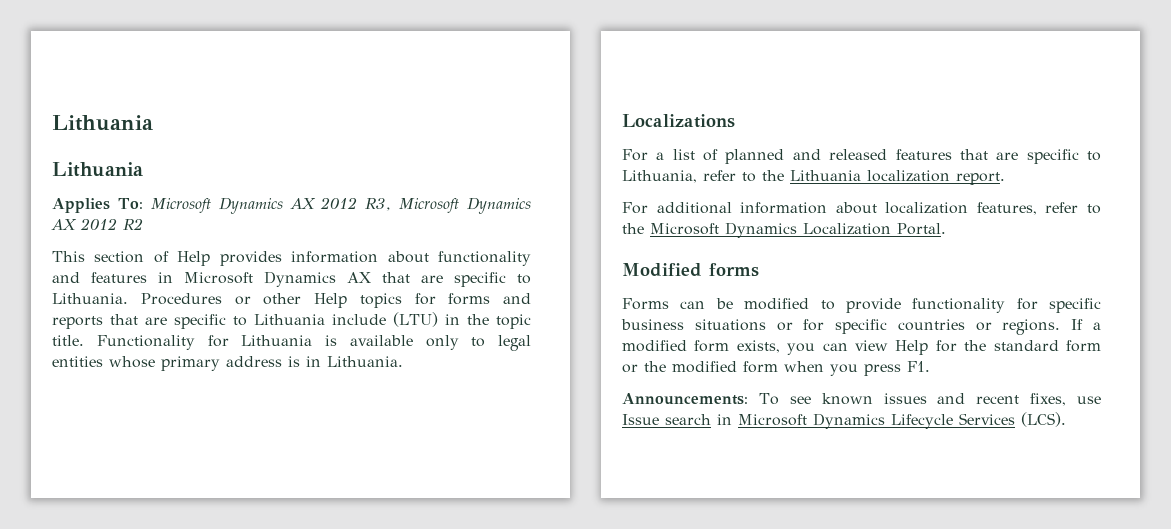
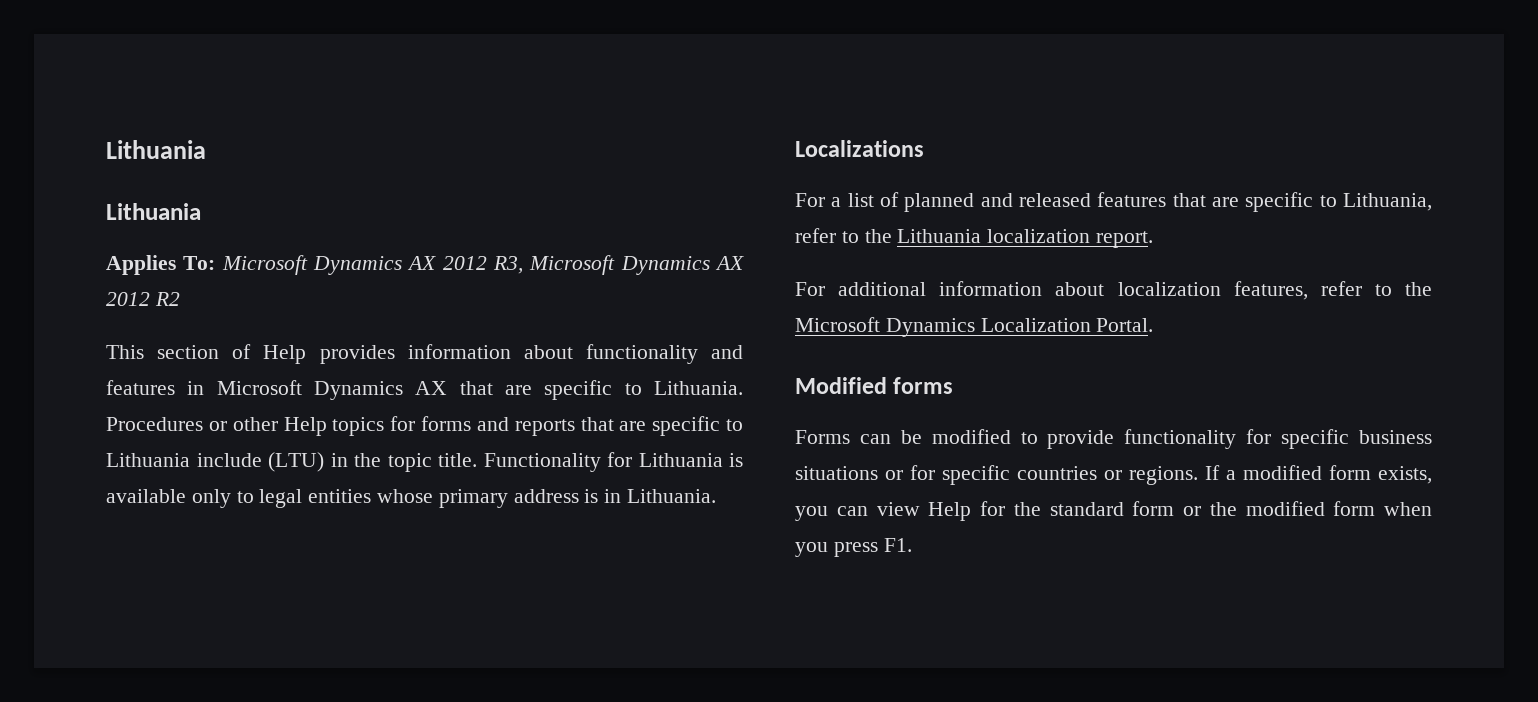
[622,393,1101,406] [622,412,1066,429] // Announcements: To see known issues and recent fixes, use Issue search in Microsoft Dynamics Lifecycle Services (LCS). -> (912, 545) none

